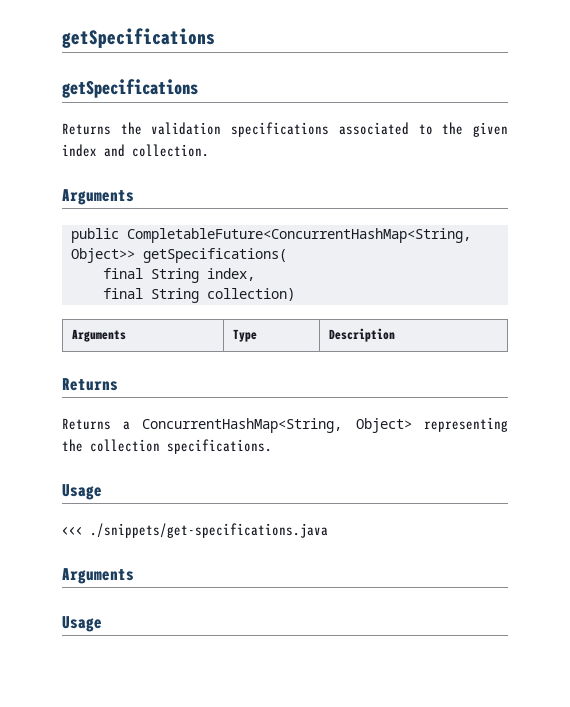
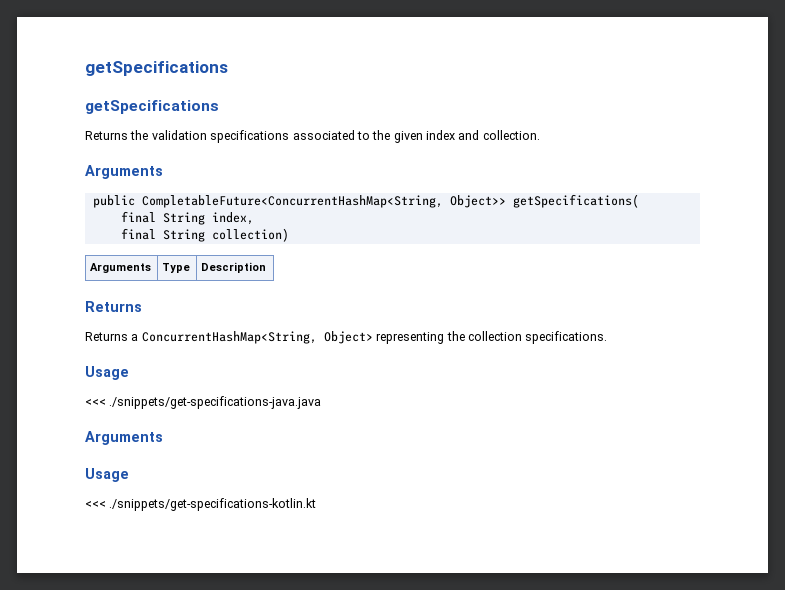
[90,523,328,538] ./snippets/get-specifications.java -> [109,396,322,409] ./snippets/get-specifications-java.java
(102, 624) none -> [85,498,317,511] // <<< ./snippets/get-specifications-kotlin.kt

